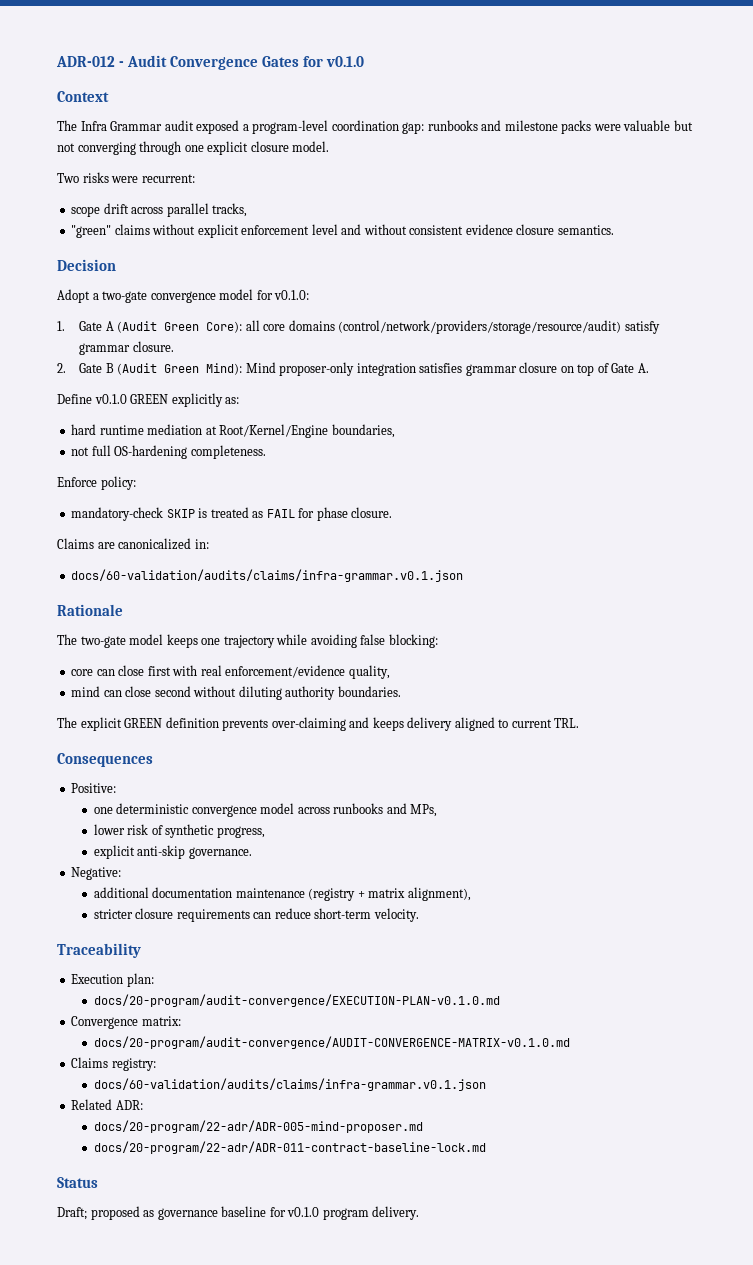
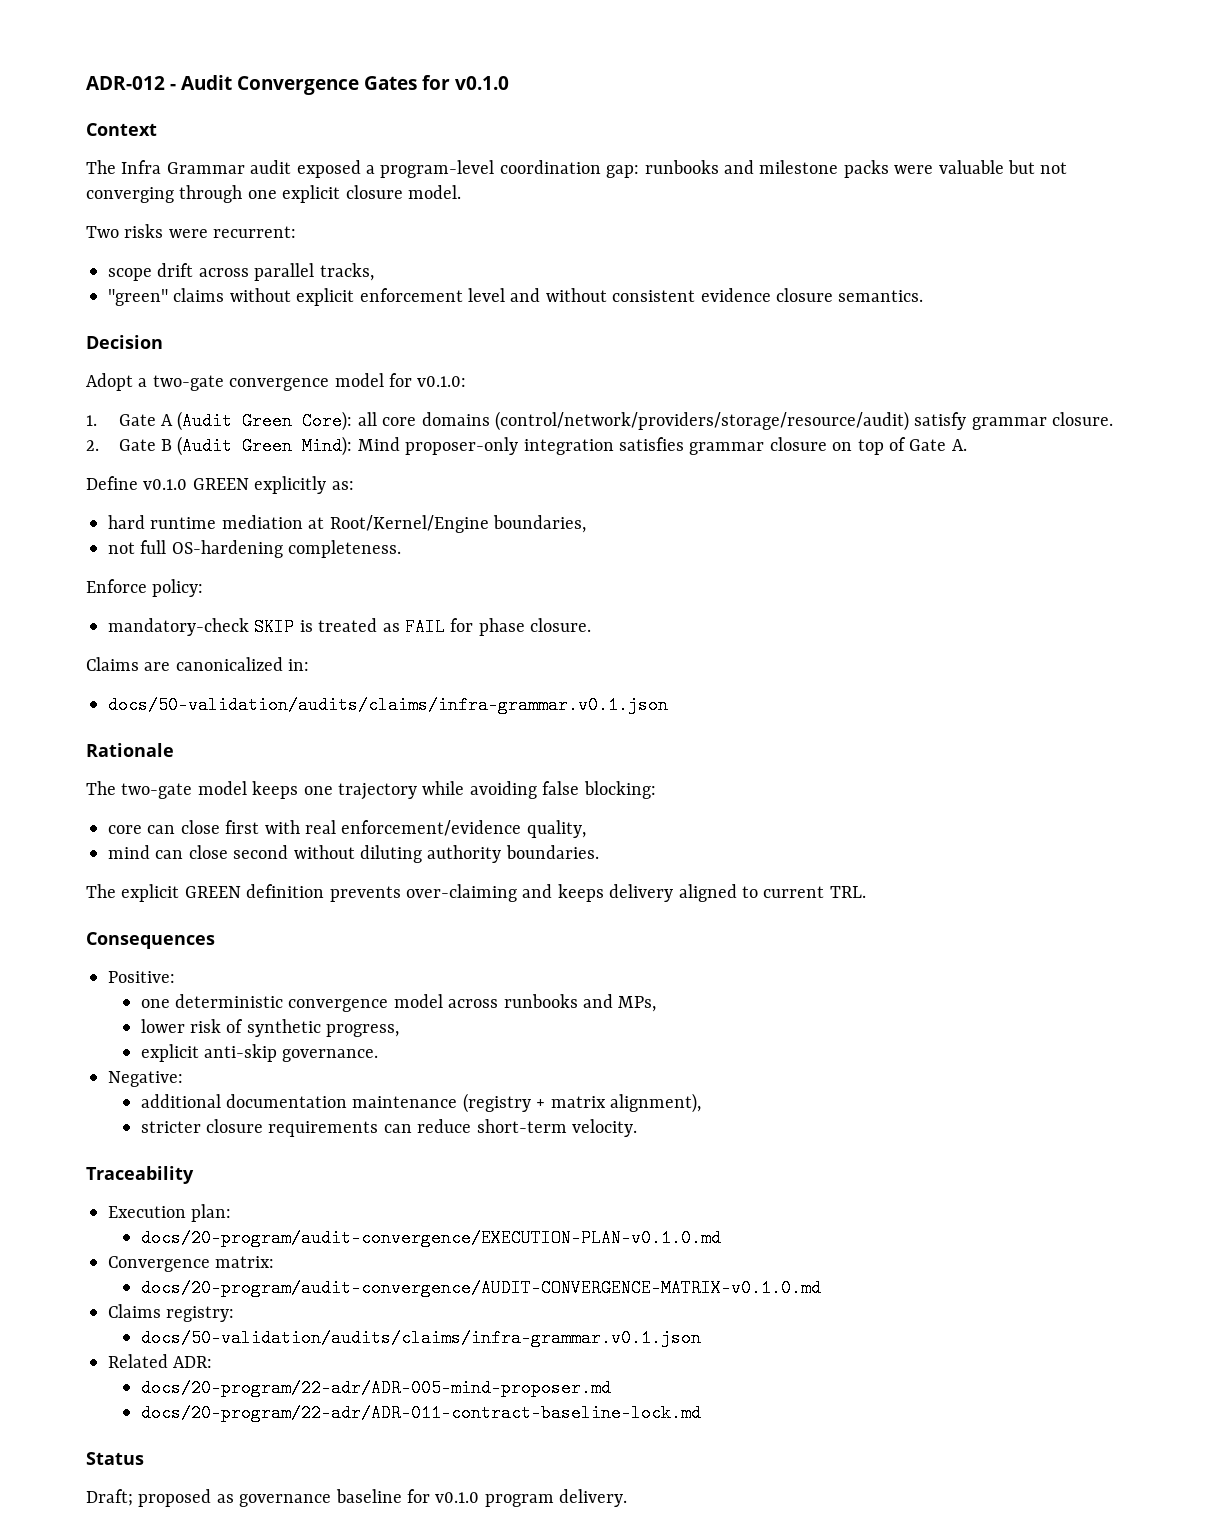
[71,569,464,582] docs/60-validation/audits/claims/infra-grammar.v0.1.json -> [108,696,668,714] docs/50-validation/audits/claims/infra-grammar.v0.1.json
[93,1078,486,1091] docs/60-validation/audits/claims/infra-grammar.v0.1.json -> [140,1329,701,1347] docs/50-validation/audits/claims/infra-grammar.v0.1.json

